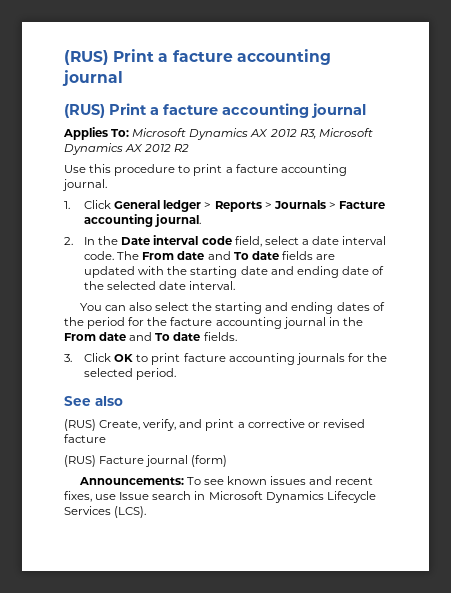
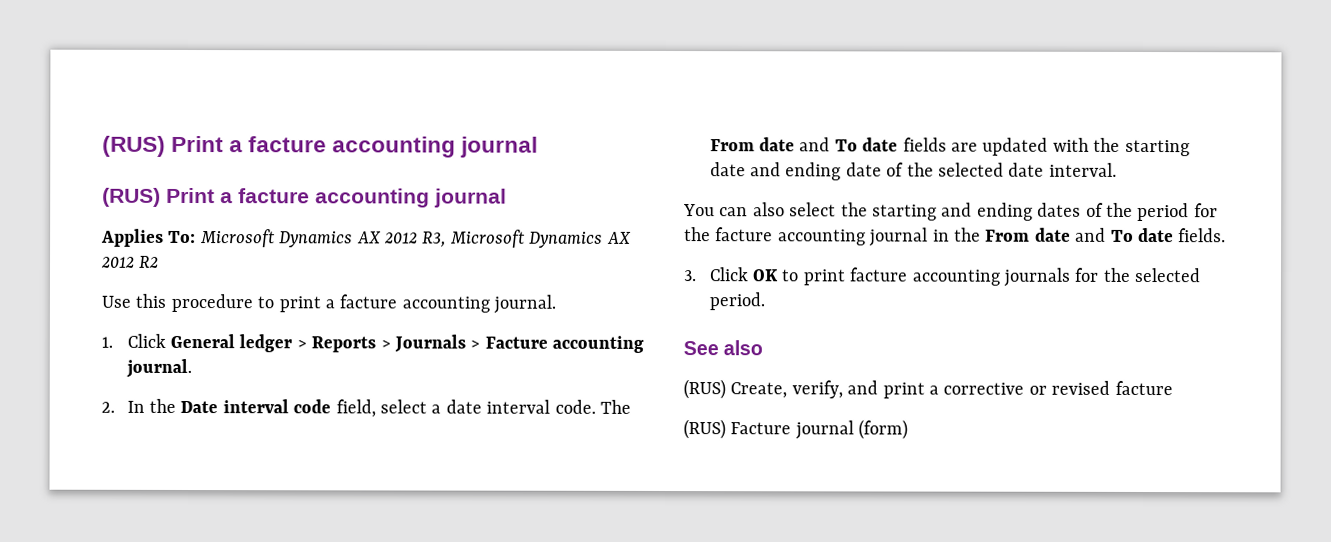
[78,476,374,485] [64,491,376,503] [64,506,147,518] // Announcements: To see known issues and recent fixes, use Issue search in Microsoft Dynamics Lifecycle Services (LCS). -> (909, 429) none

